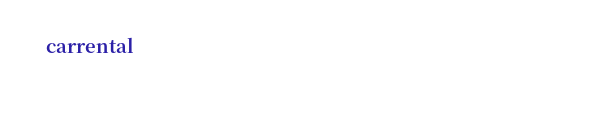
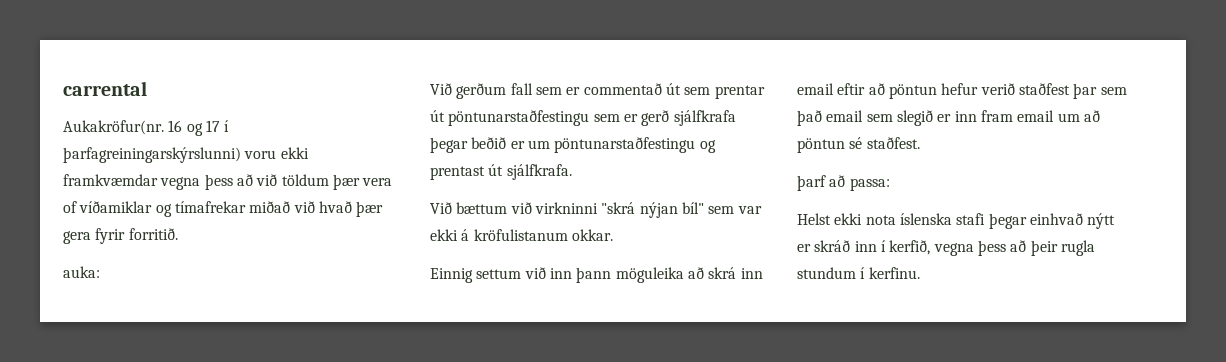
(134, 45) none -> [63,120,230,136] [63,147,309,163] [63,174,393,190] [63,201,384,217] [63,228,178,244] [63,266,100,278] [430,83,765,99] [430,110,736,126] [430,137,716,153] [430,164,572,180] [430,202,762,218] [430,229,613,241] [430,267,763,283] [797,83,1127,99] [797,110,1100,126] [797,137,920,153] [797,175,890,191] [797,213,1116,229] [797,240,1095,256] [797,267,920,279] // Aukakröfur(nr. 16 og 17 í þarfagreiningarskýrslunni) voru ekki framkvæmdar vegna þess að við töldum þær vera of víðamiklar og tímafrekar miðað við hvað þær gera fyrir forritið. // auka: // Við gerðum fall sem er commentað út sem prentar út pöntunarstaðfestingu sem er gerð sjálfkrafa þegar beðið er um pöntunarstaðfestingu og prentast út sjálfkrafa. // Við bættum við virkninni "skrá nýjan bíl" sem var ekki á kröfulistanum okkar. // Einnig settum við inn þann möguleika að skrá inn email eftir að pöntun hefur verið staðfest þar sem það email sem slegið er inn fram email um að pöntun sé staðfest. // þarf að passa: // Helst ekki nota íslenska stafi þegar einhvað nýtt er skráð inn í kerfið, vegna þess að þeir rugla stundum í kerfinu.

